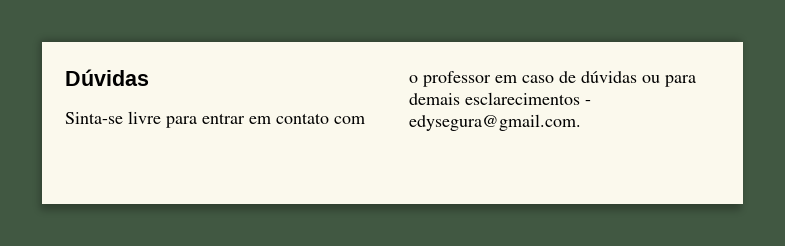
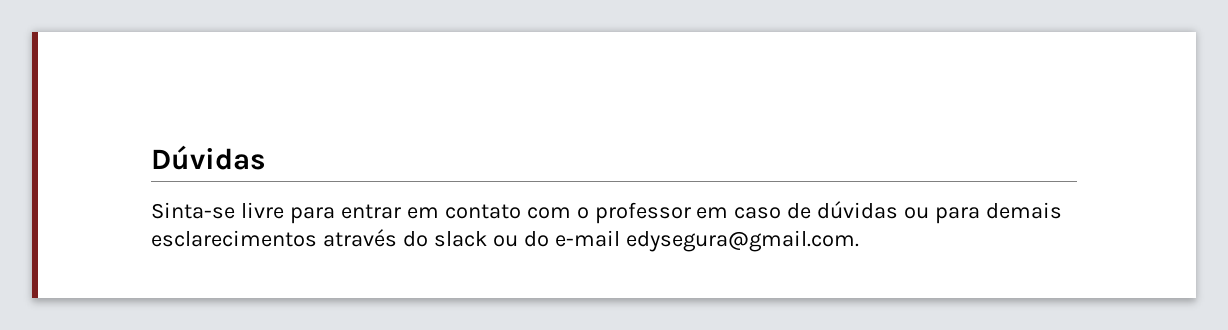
[585,100,591,105] - -> [322,229,620,247] através do slack ou do e-mail

